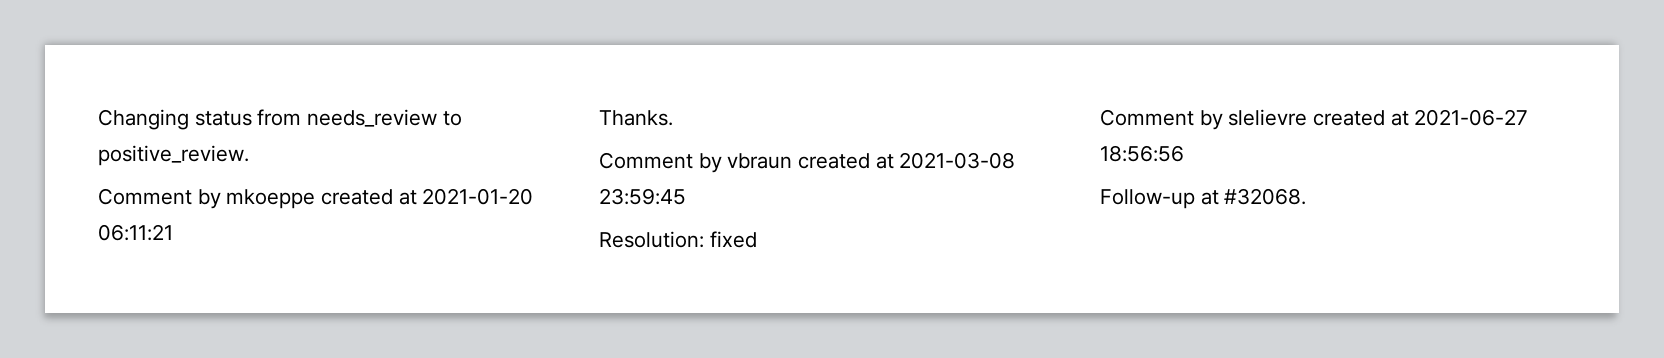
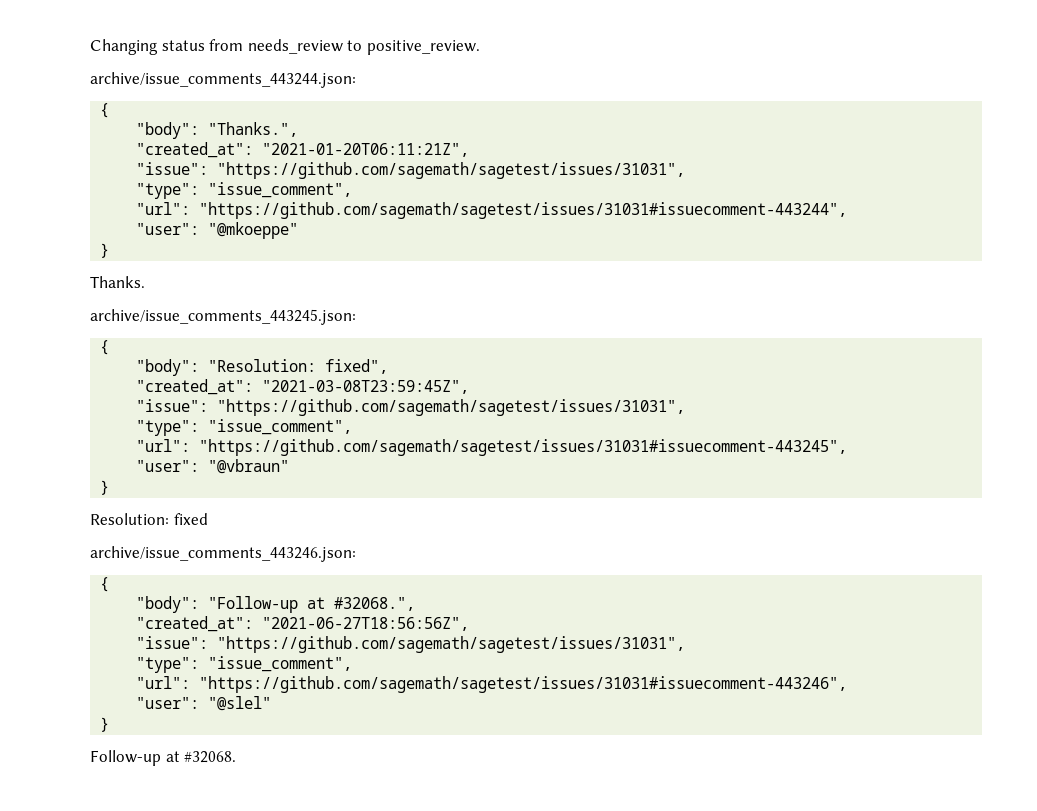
[98,188,534,209] [98,224,173,241] [599,110,673,126] [599,152,1016,173] [599,188,686,205] [599,231,757,248] [1100,109,1529,130] [1100,145,1184,162] Comment by mkoeppe created at 2021-01-20 06:11:21 // Thanks. // Comment by vbraun created at 2021-03-08 23:59:45 // Resolution: fixed // Comment by slelievre created at 2021-06-27 18:56:56 -> [90,72,356,88] [100,103,110,118] [136,122,299,139] [136,142,470,158] [136,162,686,179] [136,182,353,199] [136,202,848,219] [136,222,299,239] [100,243,110,258] [90,276,145,288] [90,309,356,325] [100,340,110,355] [136,359,389,376] [136,379,470,395] [136,399,686,416] [136,419,353,436] [136,439,848,456] [136,459,290,474] [100,480,110,495] [90,513,208,525] [90,546,356,562] [100,577,110,592] [136,596,416,613] [136,616,470,632] [136,636,686,653] [136,656,353,673] [136,676,848,693] [136,696,272,711] [100,717,110,732] archive/issue_comments_443244.json: // { // "body": "Thanks.", // "created_at": "2021-01-20T06:11:21Z", // "issue": "https://github.com/sagemath/sagetest/issues/31031", // "type": "issue_comment", // "url": "https://github.com/sagemath/sagetest/issues/31031#issuecomment-443244", // "user": "@mkoeppe" // } // Thanks. // archive/issue_comments_443245.json: // { // "body": "Resolution: fixed", // "created_at": "2021-03-08T23:59:45Z", // "issue": "https://github.com/sagemath/sagetest/issues/31031", // "type": "issue_comment", // "url": "https://github.com/sagemath/sagetest/issues/31031#issuecomment-443245", // "user": "@vbraun" // } // Resolution: fixed // archive/issue_comments_443246.json: // { // "body": "Follow-up at #32068.", // "created_at": "2021-06-27T18:56:56Z", // "issue": "https://github.com/sagemath/sagetest/issues/31031", // "type": "issue_comment", // "url": "https://github.com/sagemath/sagetest/issues/31031#issuecomment-443246", // "user": "@slel" // }

